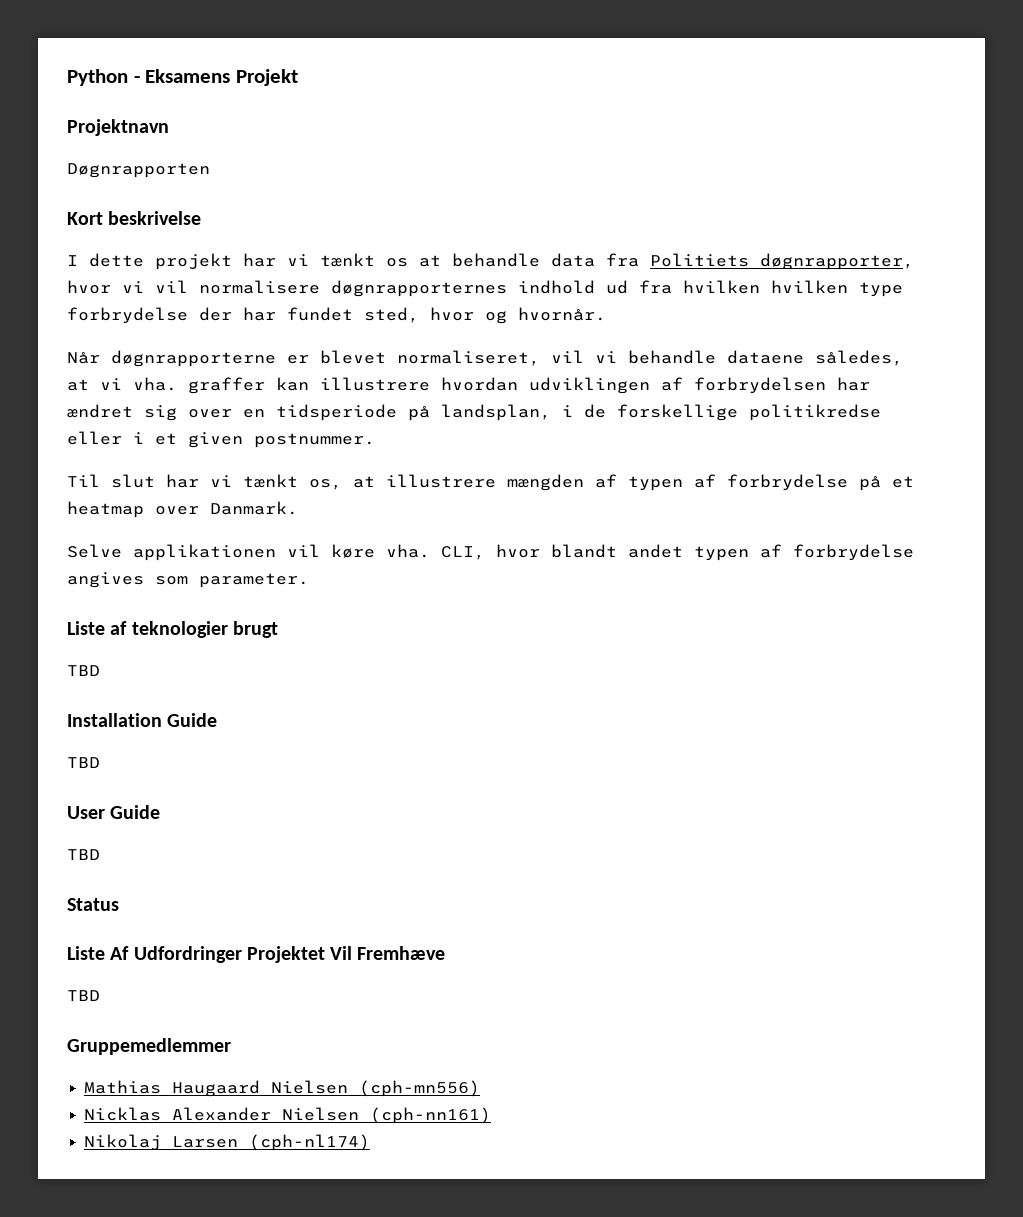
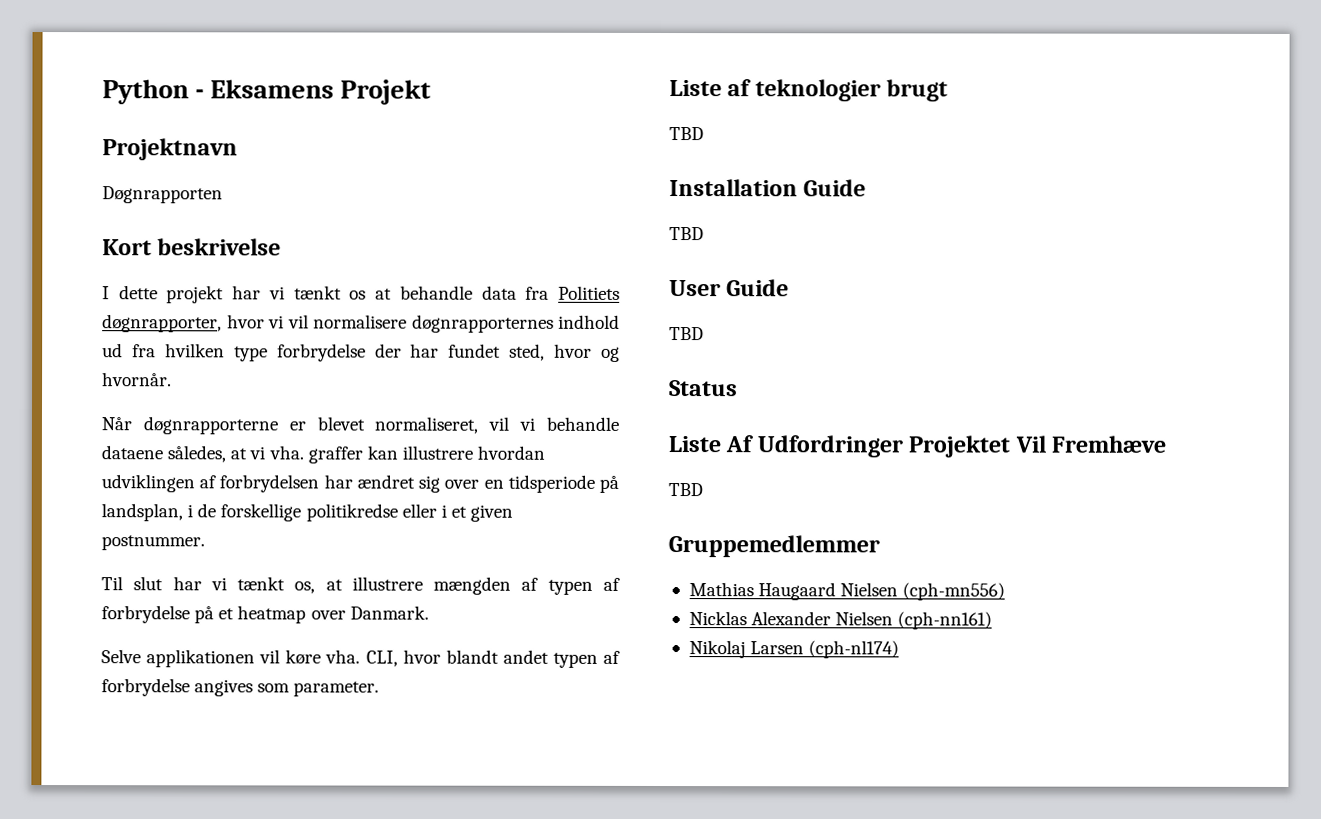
[771,280,848,294] hvilken -> (225, 350) none

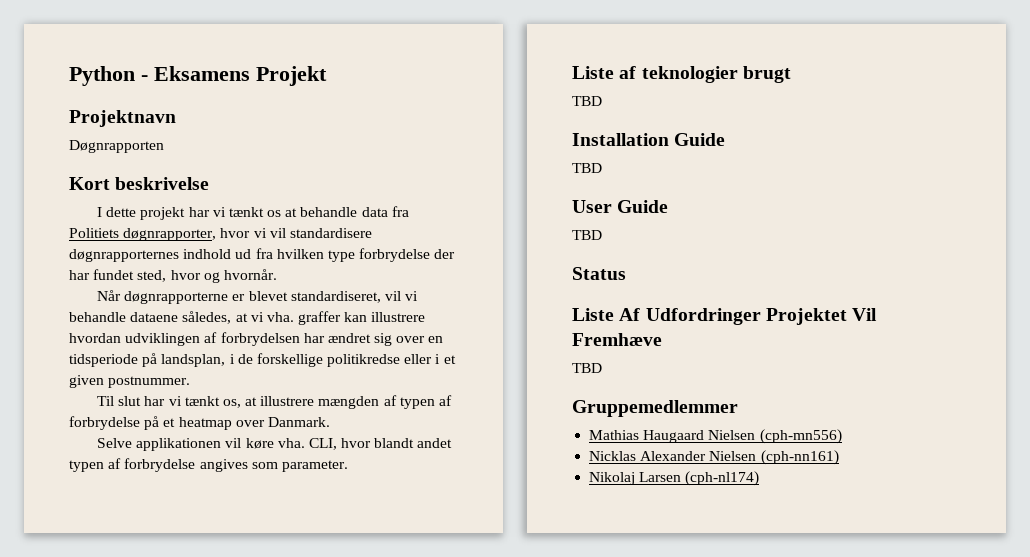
[313,314,407,329] normalisere -> [289,228,372,238] standardisere
[374,416,479,434] normaliseret, -> [290,291,381,303] standardiseret,

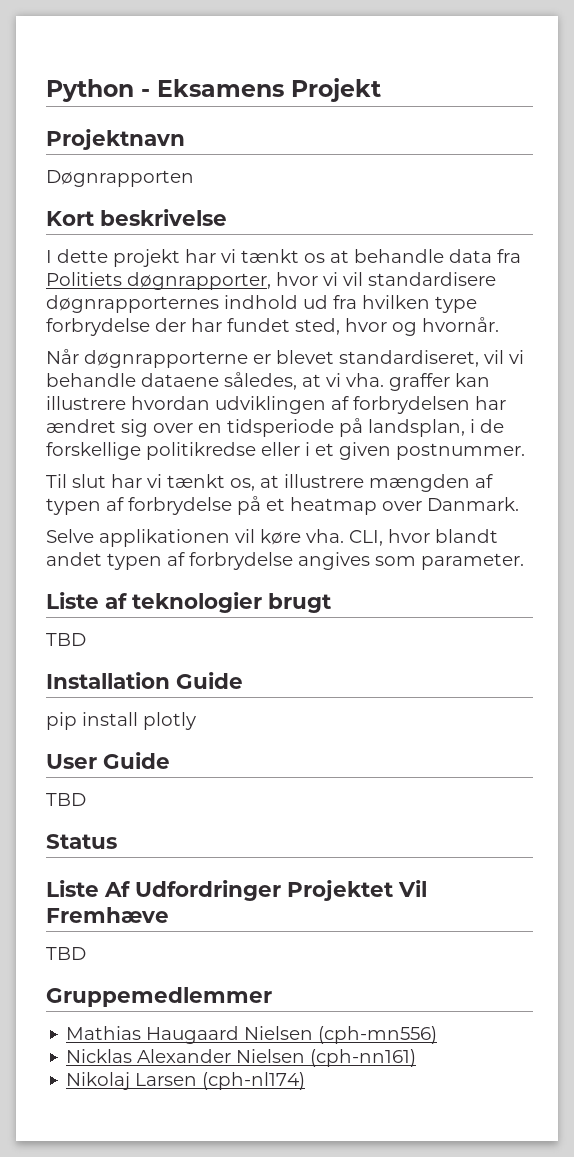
[572,163,602,173] TBD -> [46,712,196,730] pip install plotly

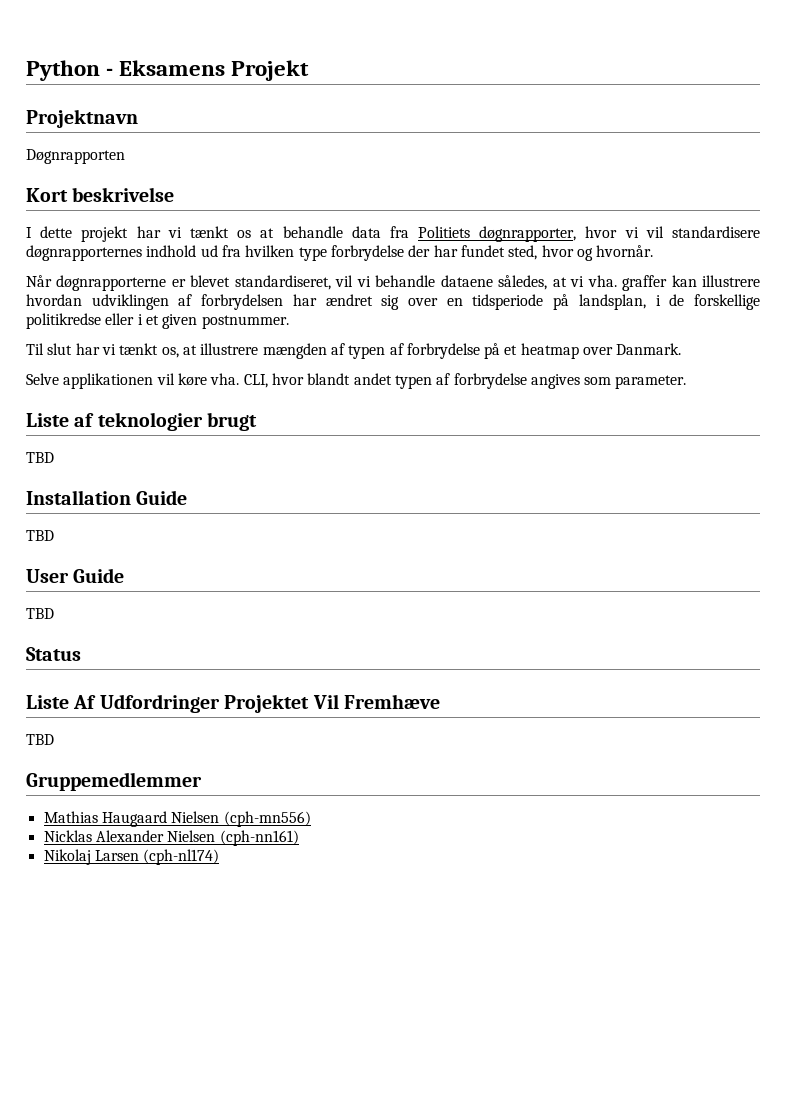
[46,712,196,730] pip install plotly -> [26,530,54,541] TBD

